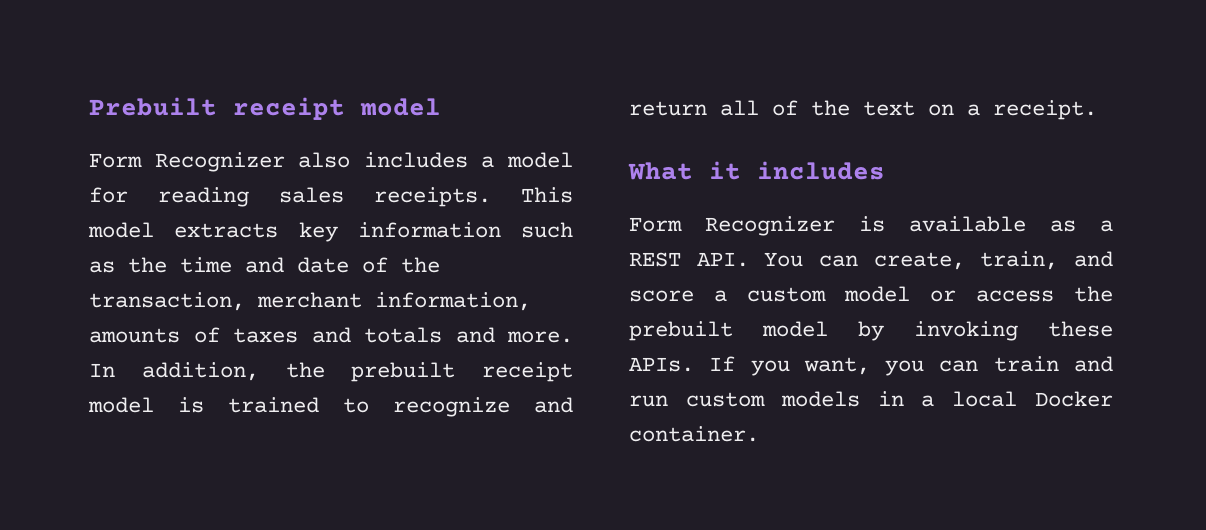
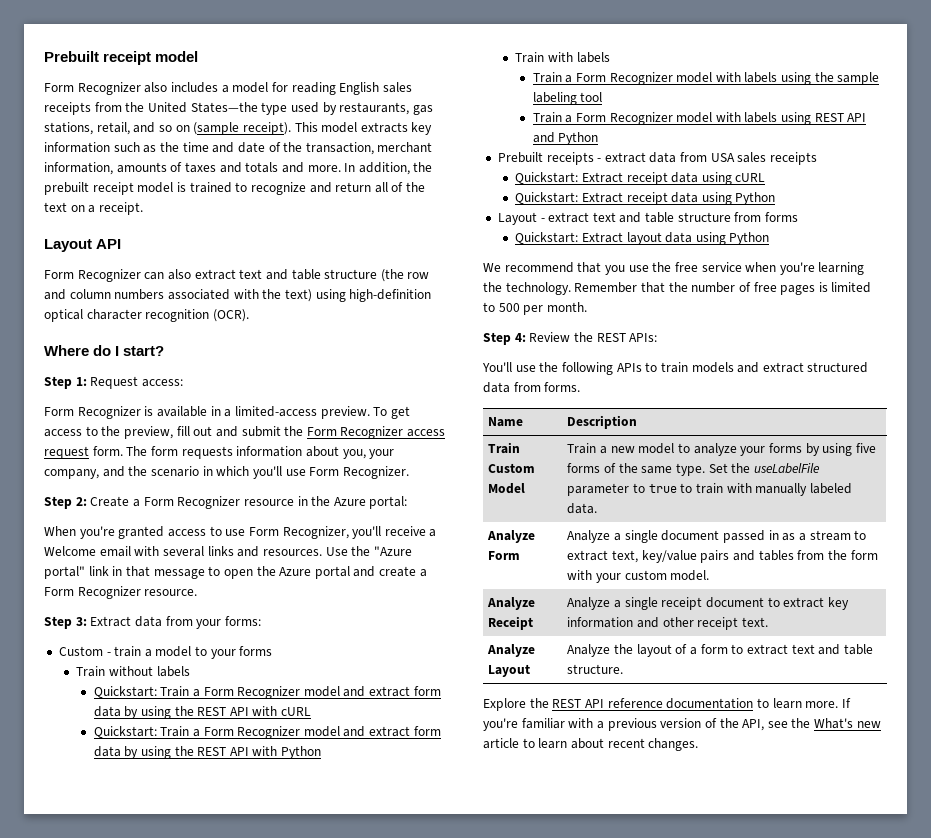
[279,187,491,207] sales receipts. -> [339,82,412,95] [44,102,433,115] [44,122,291,135] English sales receipts from the United States—the type used by restaurants, gas stations, retail, and so on (sample receipt).
[628,161,885,180] [629,216,1113,236] [629,251,1113,270] [629,286,1113,302] [629,321,1113,341] [629,356,1113,376] [629,391,1113,407] [629,426,759,442] What it includes // Form Recognizer is available as a REST API. You can create, train, and score a custom model or access the prebuilt model by invoking these APIs. If you want, you can train and run custom models in a local Docker container. -> [44,239,122,252] [44,269,430,282] [44,289,432,302] [44,309,249,322] [44,345,165,356] [44,376,183,389] [44,406,410,419] [44,426,446,439] [44,446,395,459] [44,466,409,479] [44,496,408,509] [44,526,437,539] [44,546,412,557] [44,566,427,579] [44,586,198,599] [44,616,261,629] [58,646,273,659] [76,666,190,677] [93,686,441,699] [93,706,312,719] [93,726,441,739] [93,746,322,759] [515,52,610,63] [532,72,880,85] [532,92,603,105] [532,112,867,125] [532,132,599,145] [497,152,818,165] [515,172,766,185] [515,192,776,205] [497,212,799,225] [515,232,770,245] [483,262,865,275] [483,282,872,295] [483,302,587,315] [483,332,658,345] [482,362,869,375] [483,382,581,393] [488,417,524,427] [567,415,638,429] [488,442,521,454] [488,463,536,473] [488,483,526,494] [567,443,876,456] [567,463,820,476] [567,483,852,496] [567,503,598,514] [487,530,536,543] [488,551,521,560] [567,530,867,543] [567,550,878,563] [567,570,710,583] [487,597,536,610] [488,616,534,630] [567,597,849,610] [567,617,769,630] [487,644,536,657] [488,664,531,677] [567,644,873,657] [567,664,624,674] [483,698,851,711] [483,718,881,731] [483,738,699,751] Layout API // Form Recognizer can also extract text and table structure (the row and column numbers associated with the text) using high-definition optical character recognition (OCR). // Where do I start? // Step 1: Request access: // Form Recognizer is available in a limited-access preview. To get access to the preview, fill out and submit the Form Recognizer access request form. The form requests information about you, your company, and the scenario in which you'll use Form Recognizer. // Step 2: Create a Form Recognizer resource in the Azure portal: // When you're granted access to use Form Recognizer, you'll receive a Welcome email with several links and resources. Use the "Azure portal" link in that message to open the Azure portal and create a Form Recognizer resource. // Step 3: Extract data from your forms: // Custom - train a model to your forms // Train without labels // Quickstart: Train a Form Recognizer model and extract form data by using the REST API with cURL // Quickstart: Train a Form Recognizer model and extract form data by using the REST API with Python // Train with labels // Train a Form Recognizer model with labels using the sample labeling tool // Train a Form Recognizer model with labels using REST API and Python // Prebuilt receipts - extract data from USA sales receipts // Quickstart: Extract receipt data using cURL // Quickstart: Extract receipt data using Python // Layout - extract text and table structure from forms // Quickstart: Extract layout data using Python // We recommend that you use the free service when you're learning the technology. Remember that the number of free pages is limited to 500 per month. // Step 4: Review the REST APIs: // You'll use the following APIs to train models and extract structured data from forms. // Name | Description // Train Custom Model | Train a new model to analyze your forms by using five forms of the same type. Set the useLabelFile parameter to true to train with manually labeled data. // Analyze Form | Analyze a single document passed in as a stream to extract text, key/value pairs and tables from the form with your custom model. // Analyze Receipt | Analyze a single receipt document to extract key information and other receipt text. // Analyze Layout | Analyze the layout of a form to extract text and table structure. // Explore the REST API reference documentation to learn more. If you're familiar with a previous version of the API, see the What's new article to learn about recent changes.

